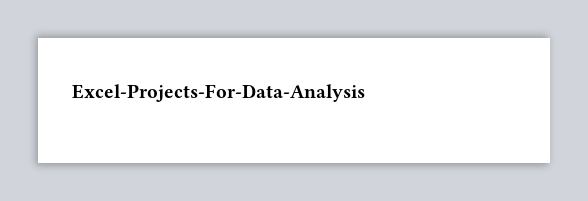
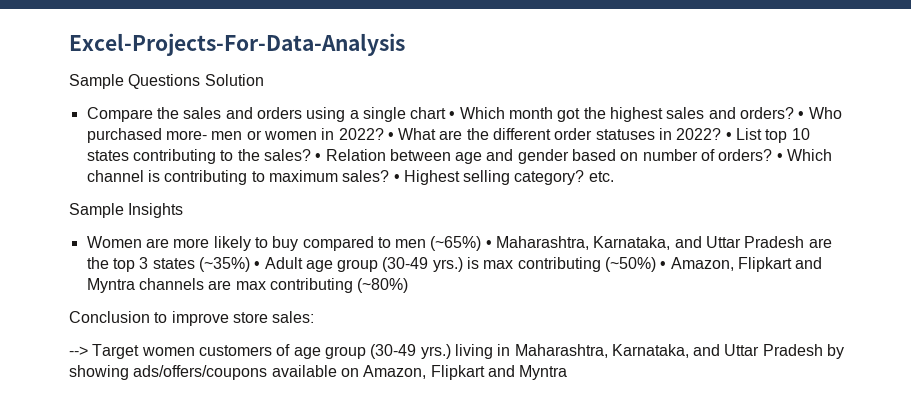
(365, 93) none -> [69,74,264,89] [86,107,842,122] [86,128,810,143] [86,149,833,164] [86,170,614,185] [69,203,184,218] [86,236,832,251] [86,257,823,272] [86,278,409,293] [69,311,315,326] [69,344,845,359] [69,365,568,380] // Sample Questions Solution // Compare the sales and orders using a single chart • Which month got the highest sales and orders? • Who purchased more- men or women in 2022? • What are the different order statuses in 2022? • List top 10 states contributing to the sales? • Relation between age and gender based on number of orders? • Which channel is contributing to maximum sales? • Highest selling category? etc. // Sample Insights // Women are more likely to buy compared to men (~65%) • Maharashtra, Karnataka, and Uttar Pradesh are the top 3 states (~35%) • Adult age group (30-49 yrs.) is max contributing (~50%) • Amazon, Flipkart and Myntra channels are max contributing (~80%) // Conclusion to improve store sales: // --> Target women customers of age group (30-49 yrs.) living in Maharashtra, Karnataka, and Uttar Pradesh by showing ads/offers/coupons available on Amazon, Flipkart and Myntra

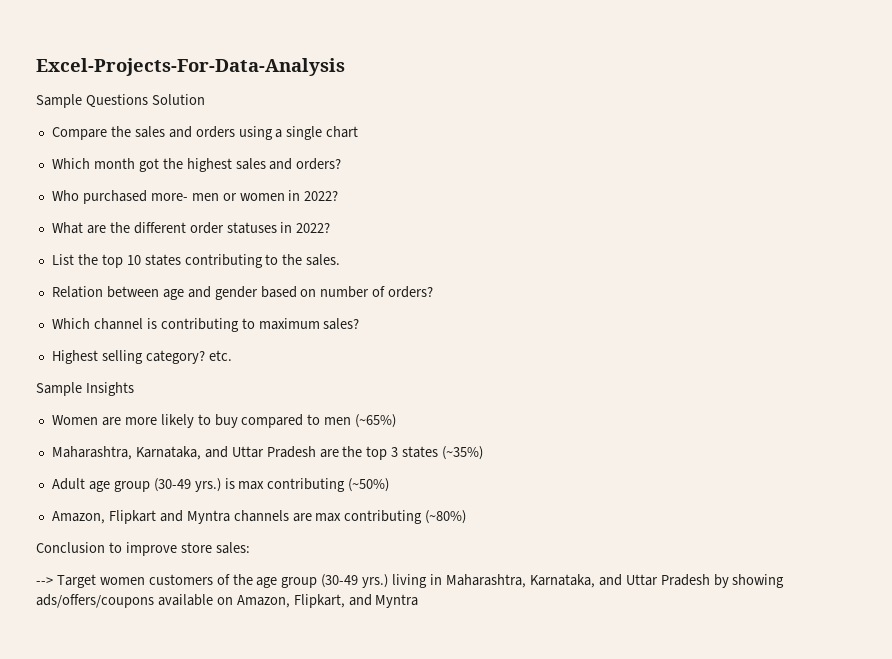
[449,111,456,119] • -> (359, 132) //
[798,111,805,119] • -> (342, 164) //
[387,132,394,140] • -> (339, 196) //
[725,128,763,140] • List -> [51,254,98,265] // List the
[263,149,322,161] sales? • -> [306,254,341,266] sales. //
[776,153,783,161] • -> (434, 292) //
[393,174,400,182] • -> (360, 324) //
[485,240,492,248] • -> (397, 421) //
[254,261,261,269] • -> (484, 453) //
[660,261,667,269] • -> (390, 485) //
(291, 350) none -> [232,574,253,585] the
[430,365,485,380] Flipkart -> [293,594,345,608] Flipkart,

